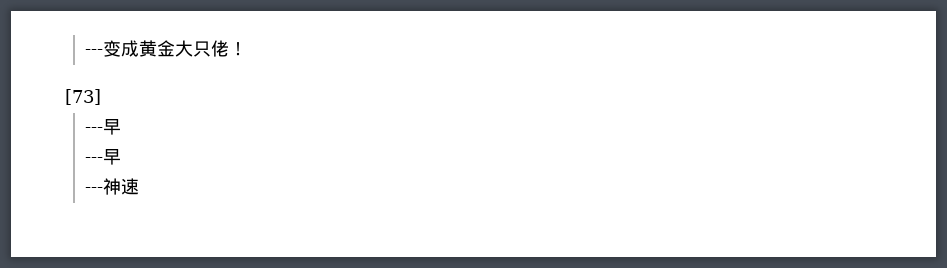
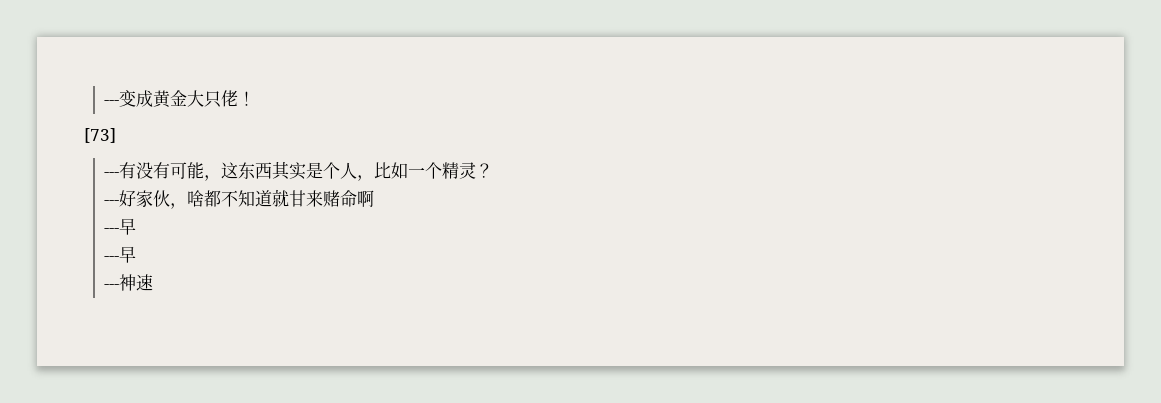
(101, 97) none -> [104,161,494,181] [104,189,375,209] // ---有没有可能，这东西其实是个人，比如一个精灵？ // ---好家伙，啥都不知道就甘来赌命啊

